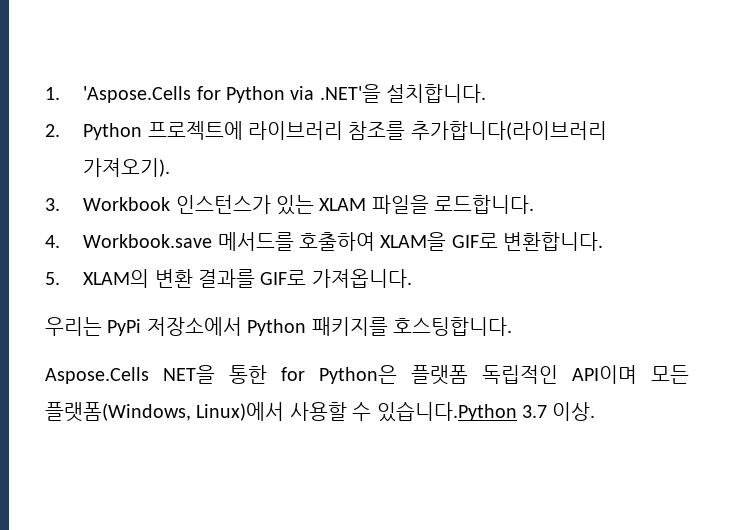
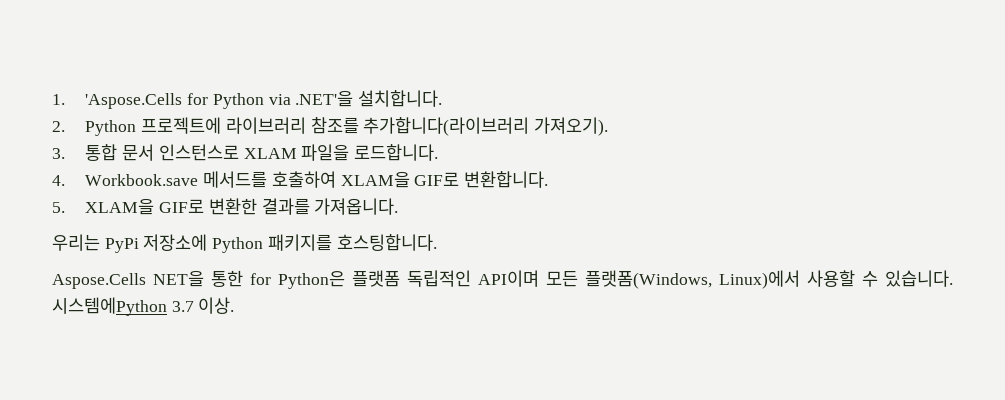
[83,195,315,215] Workbook 인스턴스가 있는 -> [85,144,239,161] 통합 문서 인스턴스로
[83,269,307,288] XLAM의 변환 결과를 GIF로 -> [85,198,310,215] XLAM을 GIF로 변환한 결과를
[146,317,242,336] 저장소에서 -> [143,234,208,251] 저장소에
[376,401,517,422] 있습니다.Python -> [885,270,953,287] [52,297,167,316] 있습니다. 시스템에Python

